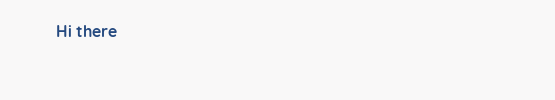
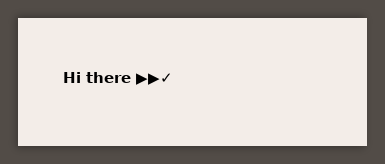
(118, 31) none -> [136,73,173,85] ▶▶✓

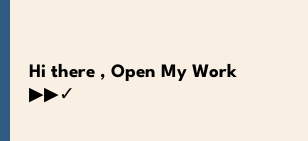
(131, 77) none -> [100,63,237,81] , Open My Work

